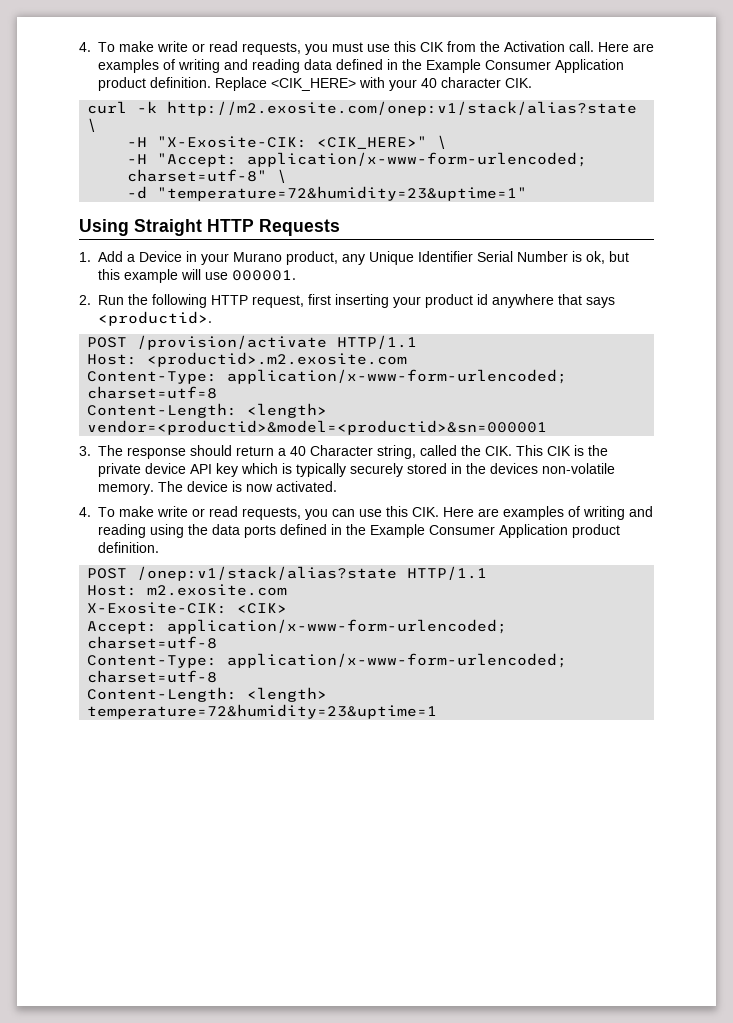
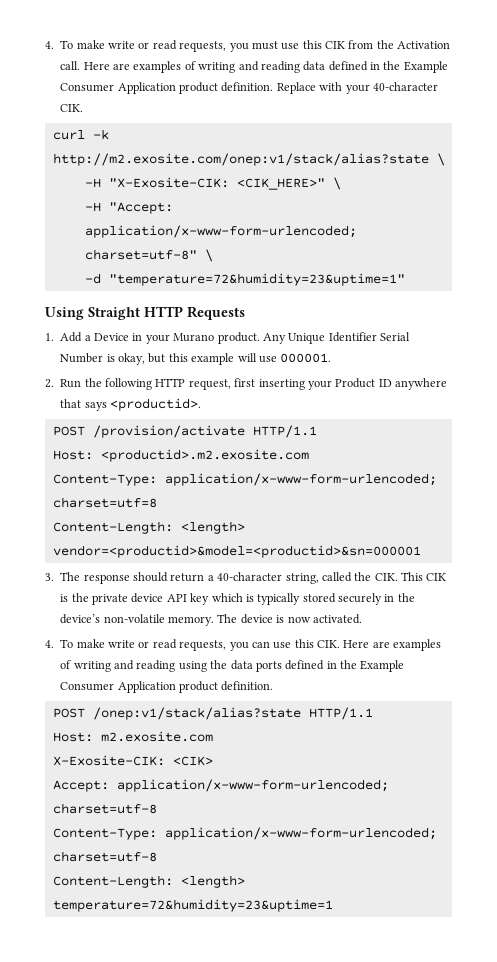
[271,78,356,91] <CIK_HERE> -> (316, 88) none
[421,77,501,88] 40 character -> [372,82,438,91] 40-character
[286,251,365,265] product, any -> [217,332,286,344] product. Any
[586,251,605,264] ok, -> [118,353,145,365] okay,
[425,294,488,308] product id -> [335,378,392,388] Product ID
[290,445,373,456] 40 Character -> [217,572,283,581] 40-character
[350,463,538,477] securely stored in the devices -> [302,593,415,605] [60,614,101,624] stored securely in the device’s

